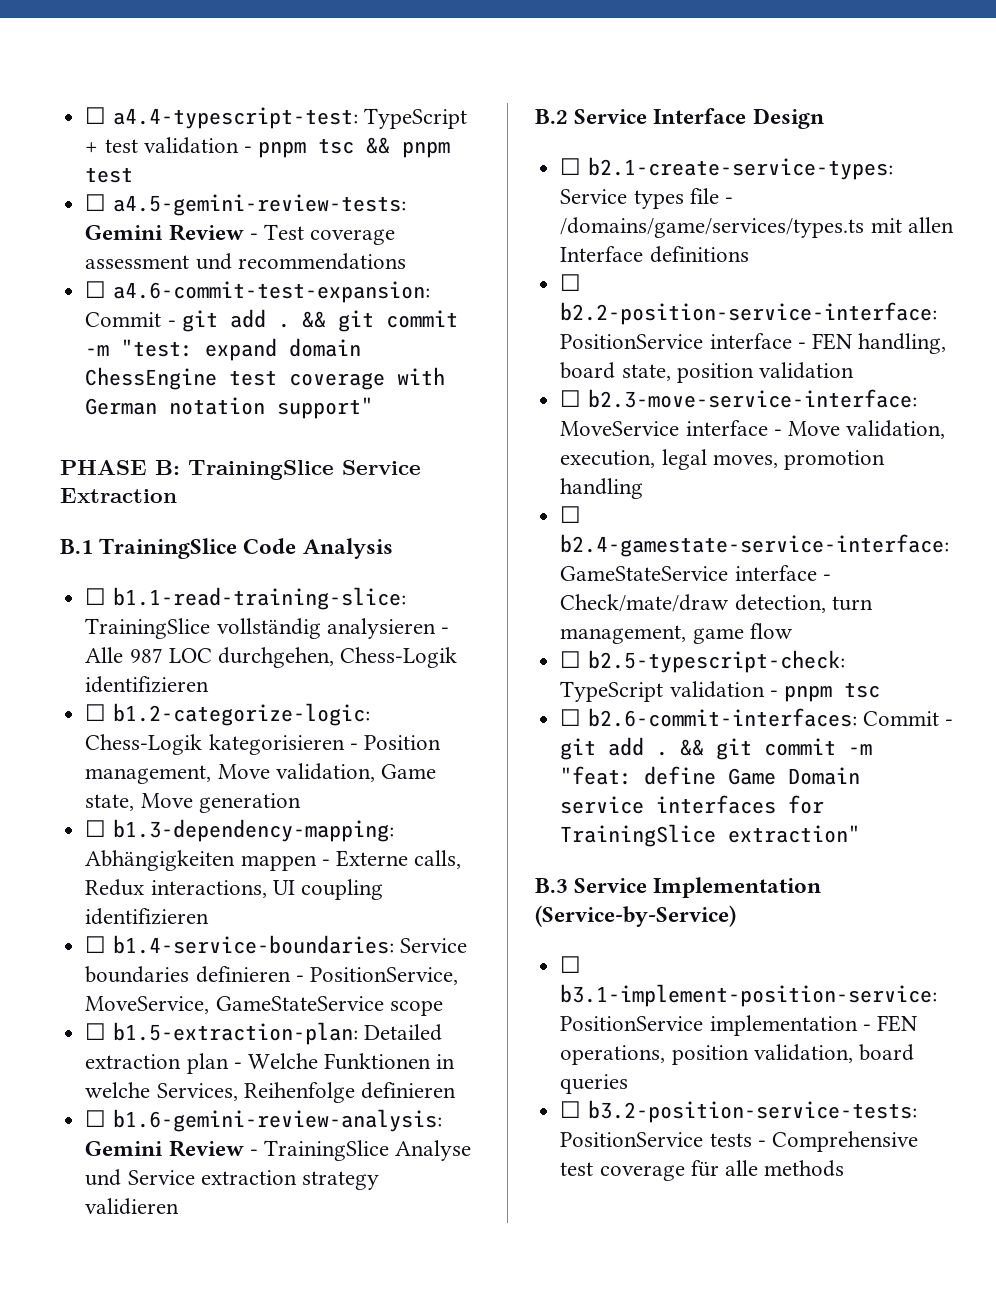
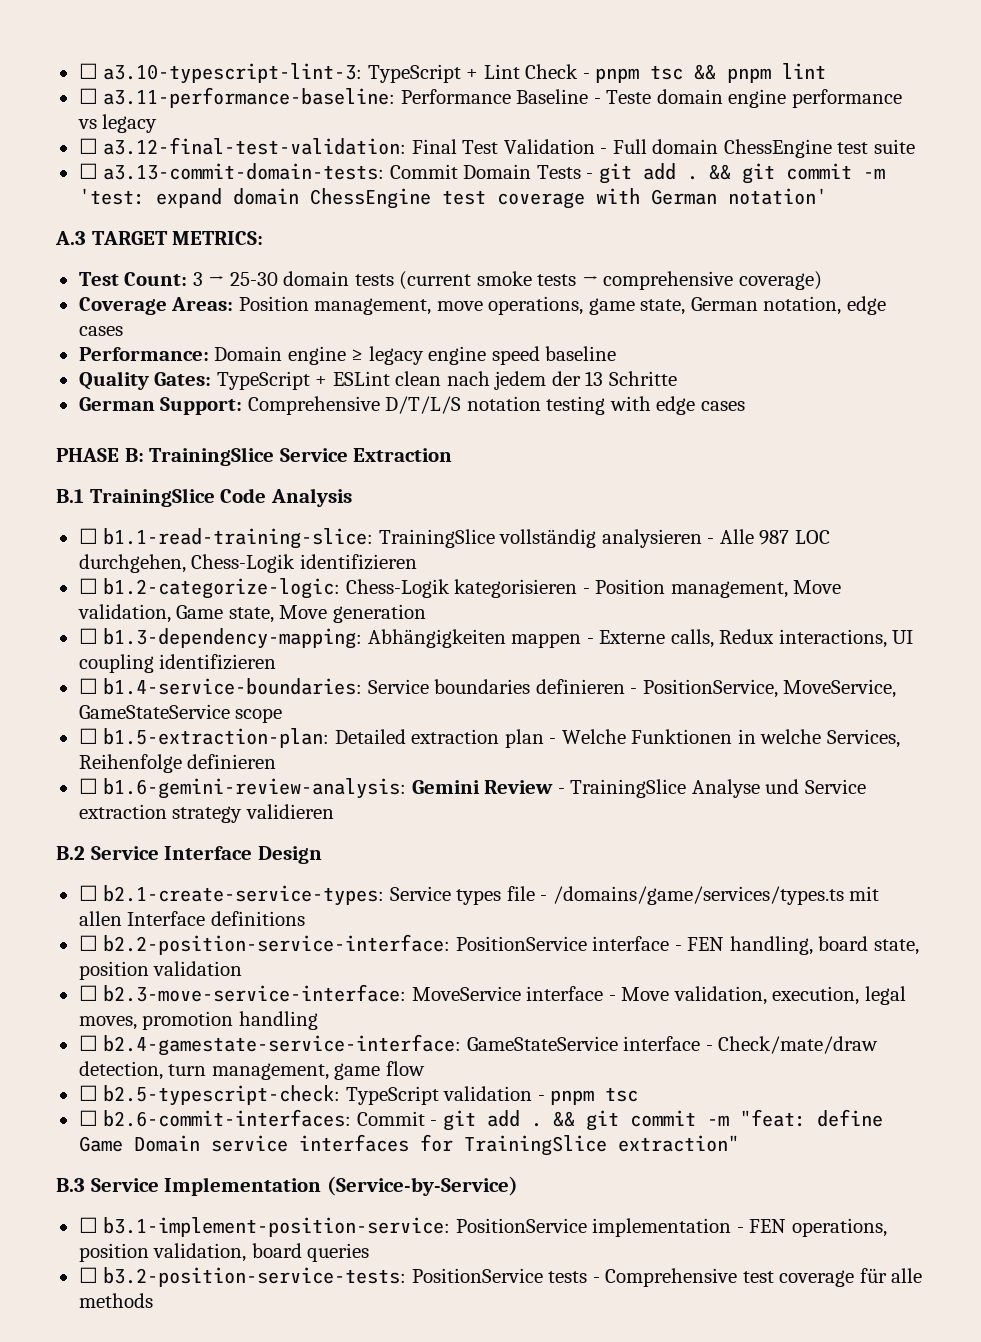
[85,107,467,129] [85,137,239,154] ☐ a4.4-typescript-test: TypeScript + test validation -> [78,63,579,84] ☐ a3.10-typescript-lint-3: TypeScript + Lint Check
[85,167,134,183] [85,194,406,216] [85,224,396,245] [85,253,406,270] [85,281,430,303] [85,309,458,332] [85,339,194,357] test // ☐ a4.5-gemini-review-tests: Gemini Review - Test coverage assessment und recommendations // ☐ a4.6-commit-test-expansion: Commit - git add . && git commit -m "test: -> [782,63,827,79] [78,87,902,108] [77,114,158,133] [78,137,915,158] [78,163,885,184] [78,188,145,205] lint // ☐ a3.11-performance-baseline: Performance Baseline - Teste domain engine performance vs legacy // ☐ a3.12-final-test-validation: Final Test Validation - Full domain ChessEngine test suite // ☐ a3.13-commit-domain-tests: Commit Domain Tests - git add . && git commit -m 'test:
[169,397,374,419] notation support" -> [727,188,827,205] [55,231,264,245] [78,271,822,290] [78,296,886,315] [78,326,123,336] [78,346,617,365] [78,371,677,390] [78,396,745,415] notation' // A.3 TARGET METRICS: // Test Count: 3 → 25-30 domain tests (current smoke tests → comprehensive coverage) // Coverage Areas: Position management, move operations, game state, German notation, edge cases // Performance: Domain engine ≥ legacy engine speed baseline // Quality Gates: TypeScript + ESLint clean nach jedem der 13 Schritte // German Support: Comprehensive D/T/L/S notation testing with edge cases

